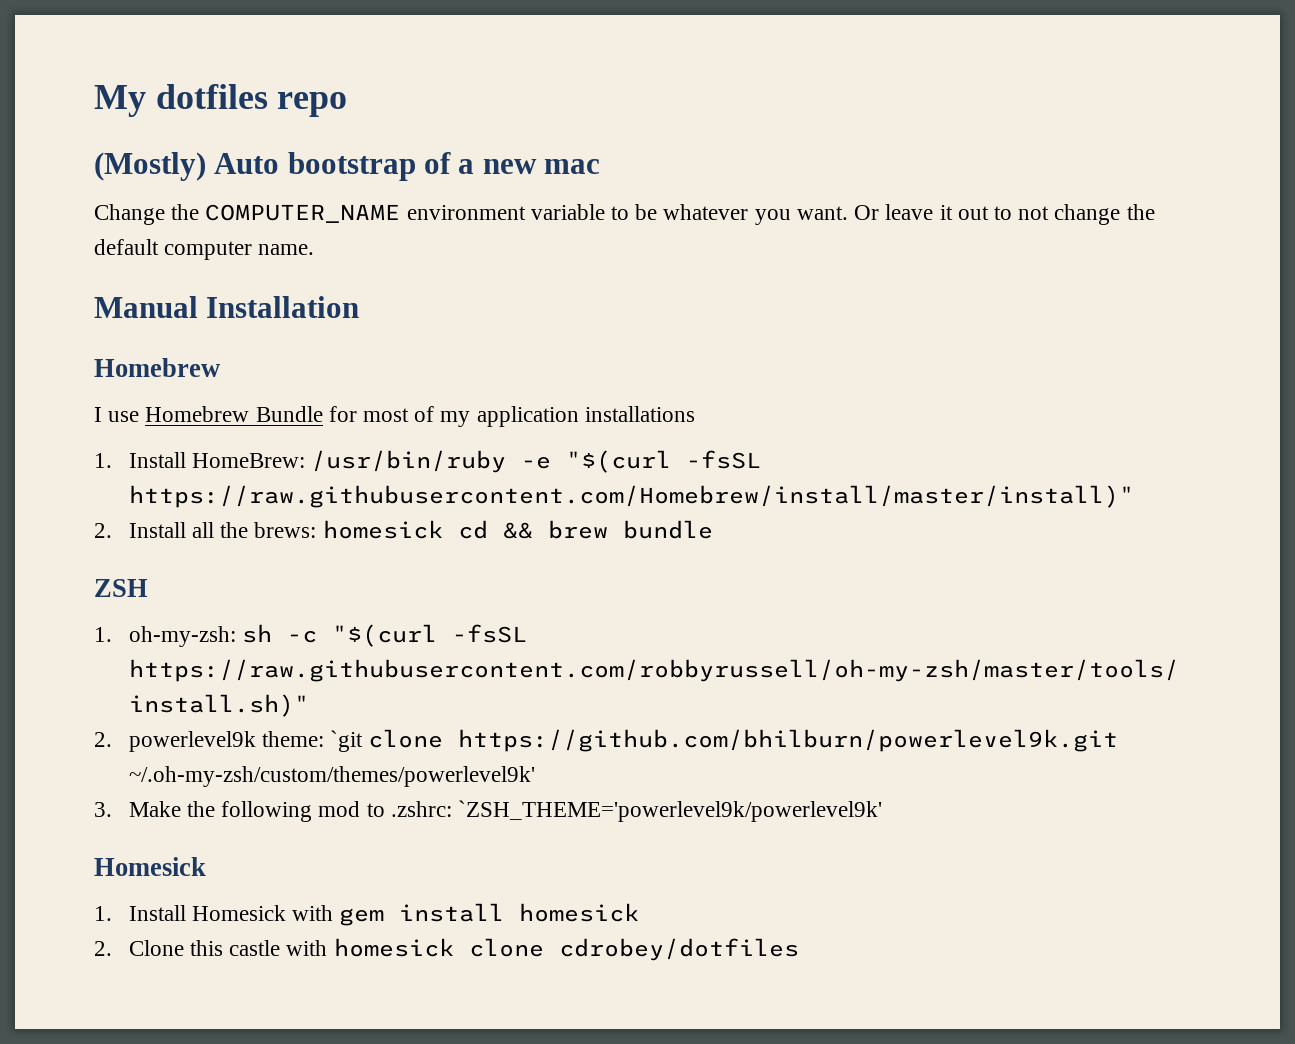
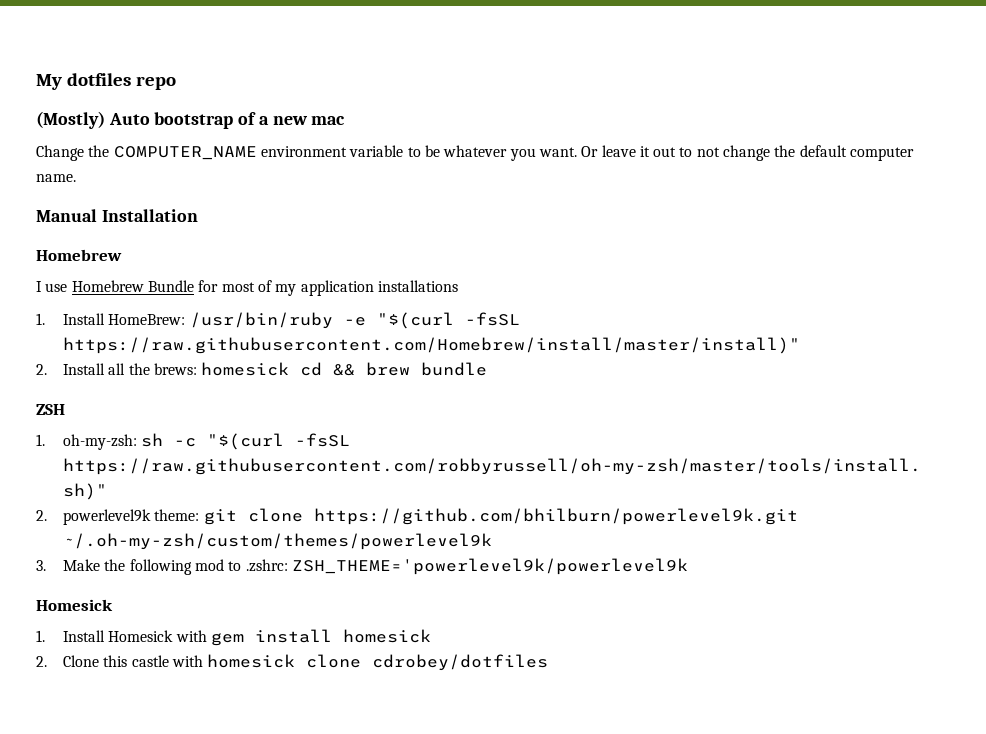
[330,730,364,752] `git -> [203,509,237,525] git
[128,766,535,787] ~/.oh-my-zsh/custom/themes/powerlevel9k' -> [63,533,493,550] ~/.oh-my-zsh/custom/themes/powerlevel9k
[457,800,882,822] `ZSH_THEME='powerlevel9k/powerlevel9k' -> [292,558,689,575] ZSH_THEME='powerlevel9k/powerlevel9k

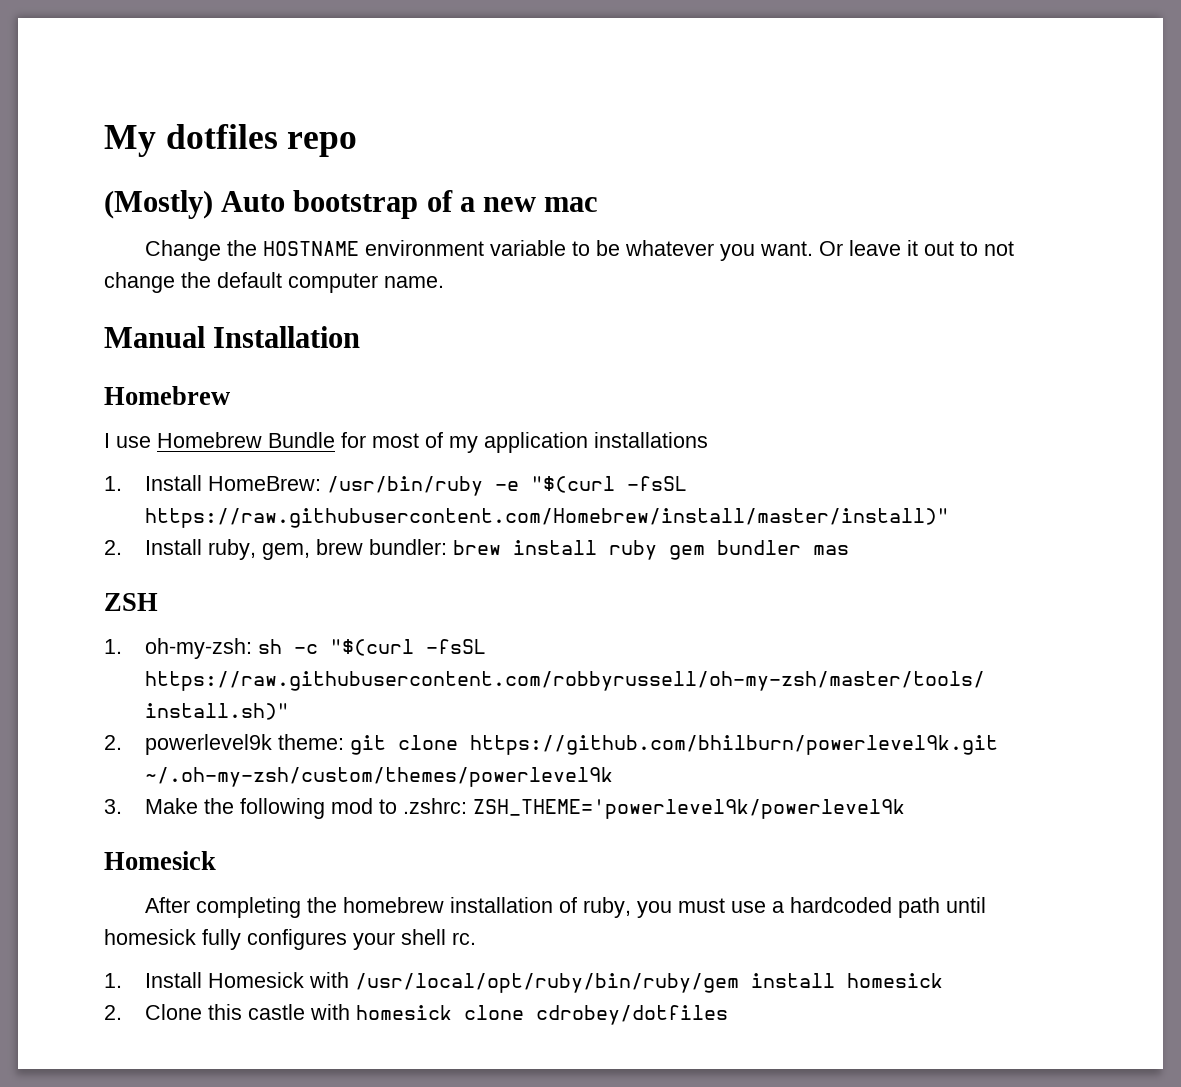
[113,146,257,160] COMPUTER_NAME -> [263,241,360,256] HOSTNAME
[108,362,488,376] all the brews: homesick cd && brew bundle -> [208,539,850,560] ruby, gem, brew bundler: brew install ruby gem bundler mas
(113, 605) none -> [145,897,987,918] [104,929,476,950] // After completing the homebrew installation of ruby, you must use a hardcoded path until homesick fully configures your shell rc.
[211,633,245,646] gem -> [355,973,740,993] /usr/local/opt/ruby/bin/ruby/gem

